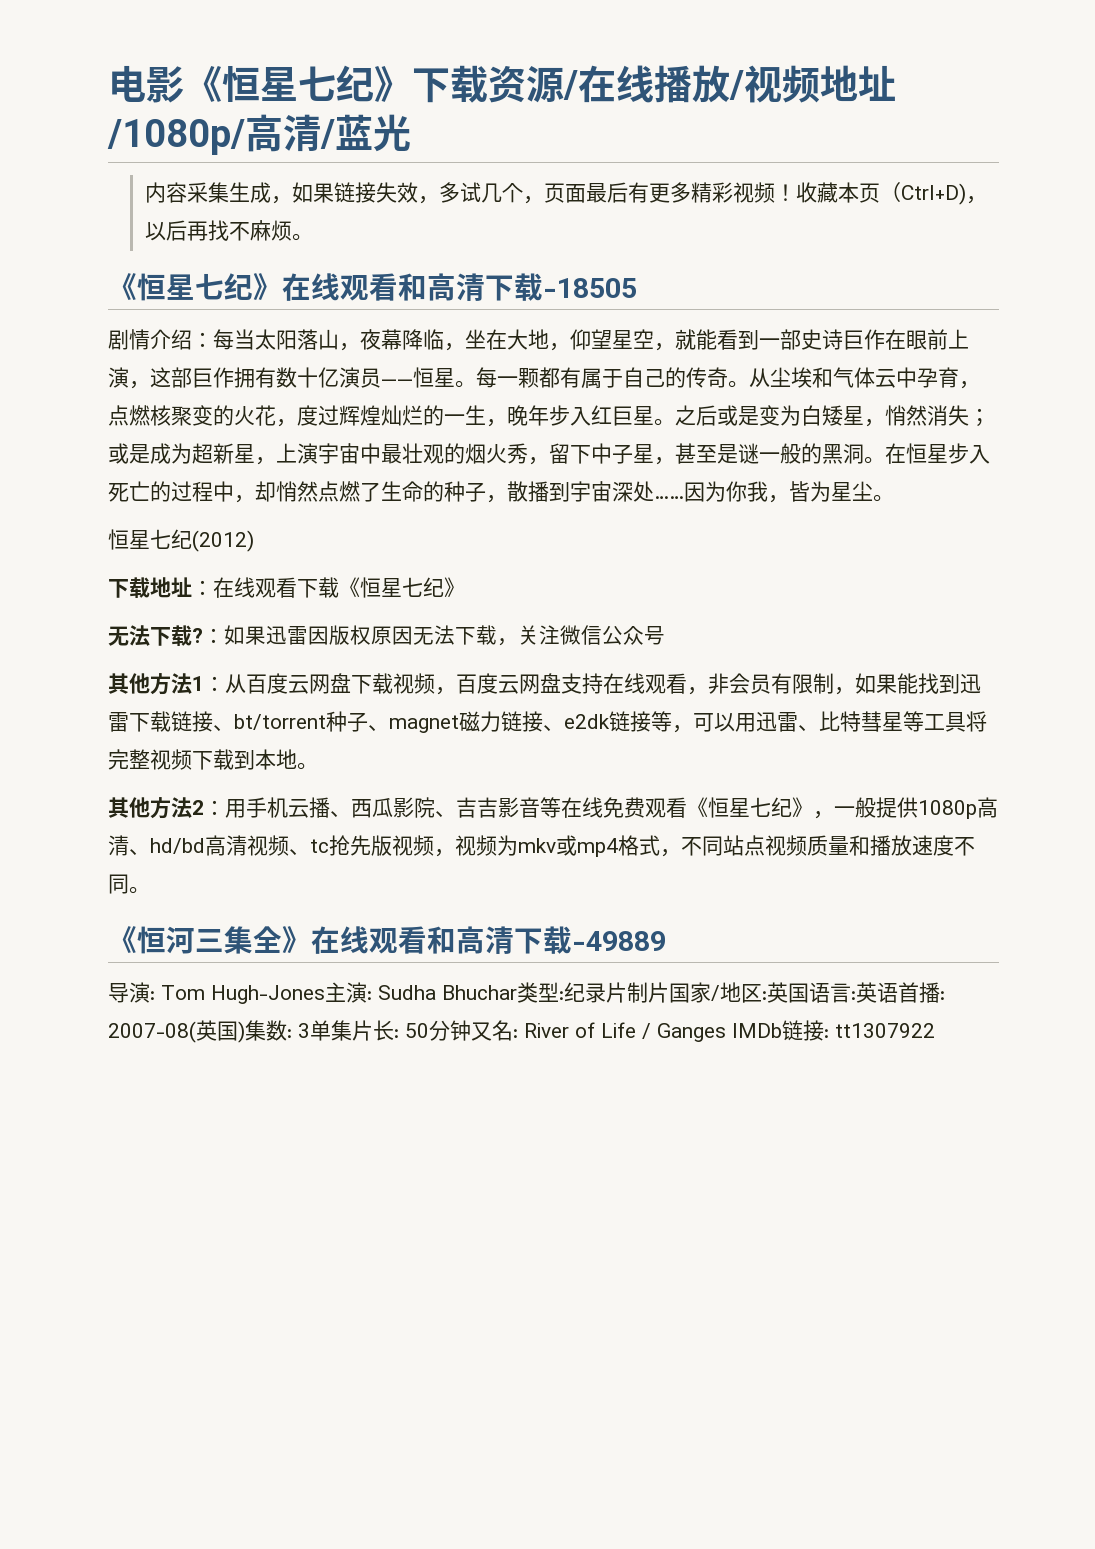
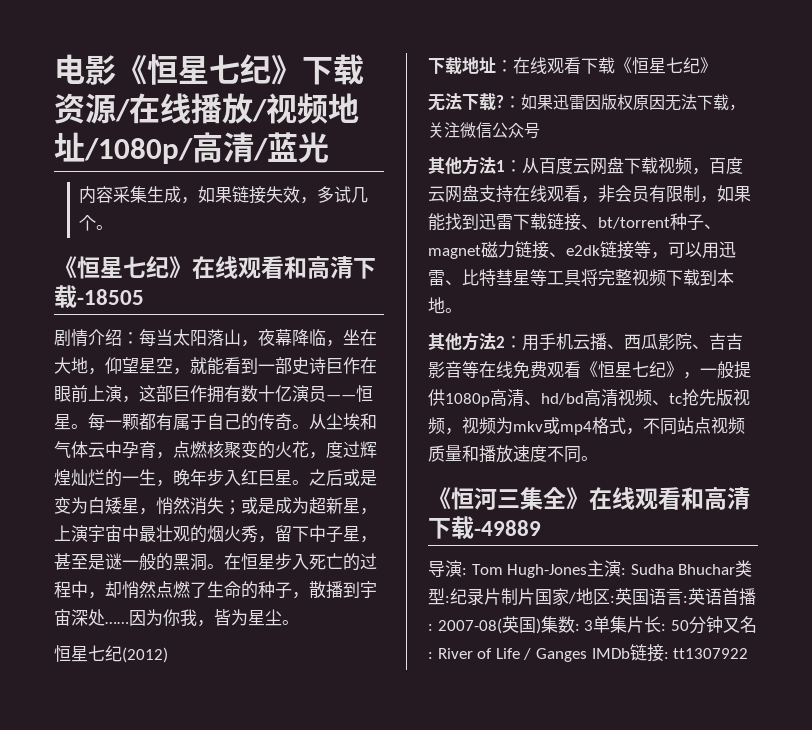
[522,182,987,205] [144,220,292,241] ，页面最后有更多精彩视频！收藏本页（Ctrl+D)，以后再找不麻烦 -> (96, 223) none

